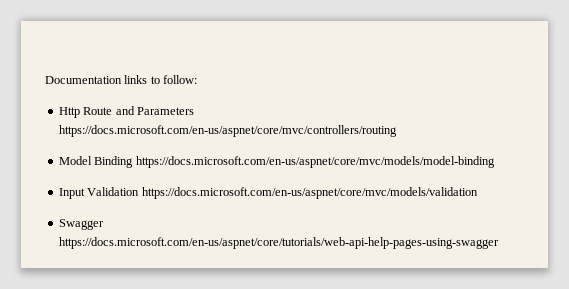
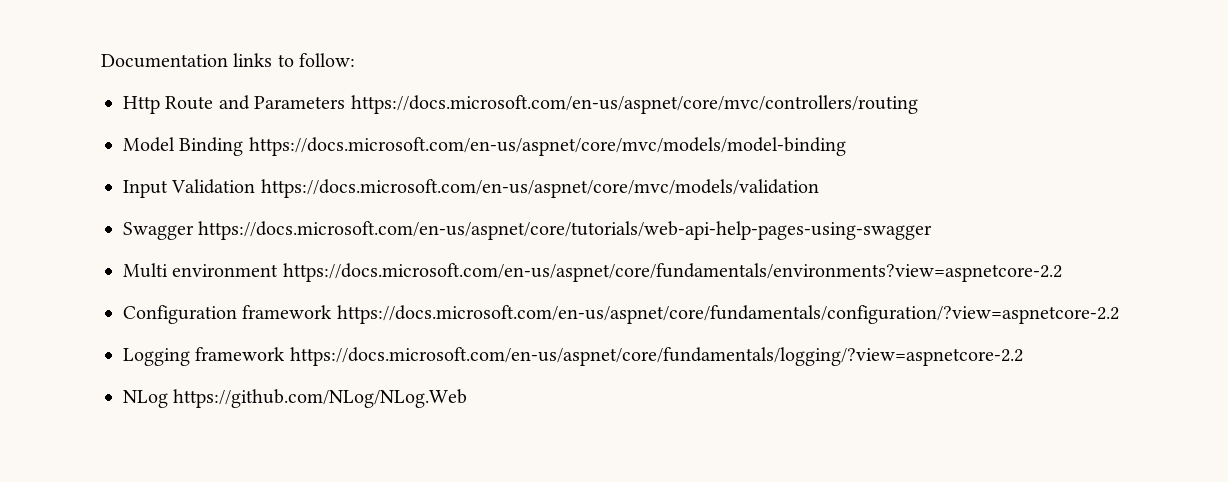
(499, 243) none -> [123,263,1062,282] [123,305,1119,324] [123,347,1023,366] [123,389,468,408] // Multi environment https://docs.microsoft.com/en-us/aspnet/core/fundamentals/environments?view=aspnetcore-2.2 // Configuration framework https://docs.microsoft.com/en-us/aspnet/core/fundamentals/configuration/?view=aspnetcore-2.2 // Logging framework https://docs.microsoft.com/en-us/aspnet/core/fundamentals/logging/?view=aspnetcore-2.2 // NLog https://github.com/NLog/NLog.Web

